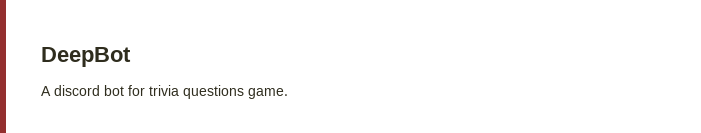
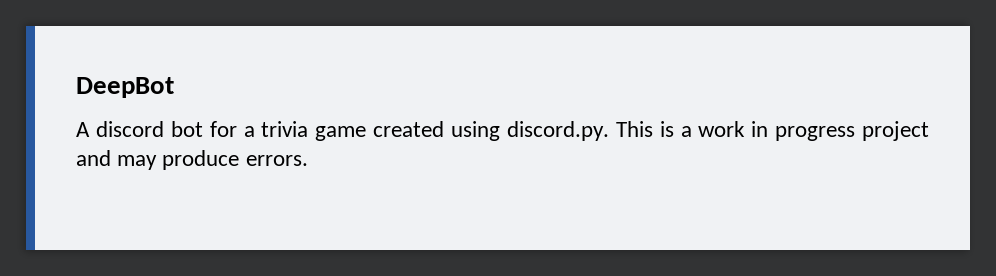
[149,85,288,99] trivia questions game. -> [243,121,929,141] [76,150,308,170] a trivia game created using discord.py. This is a work in progress project and may produce errors.

